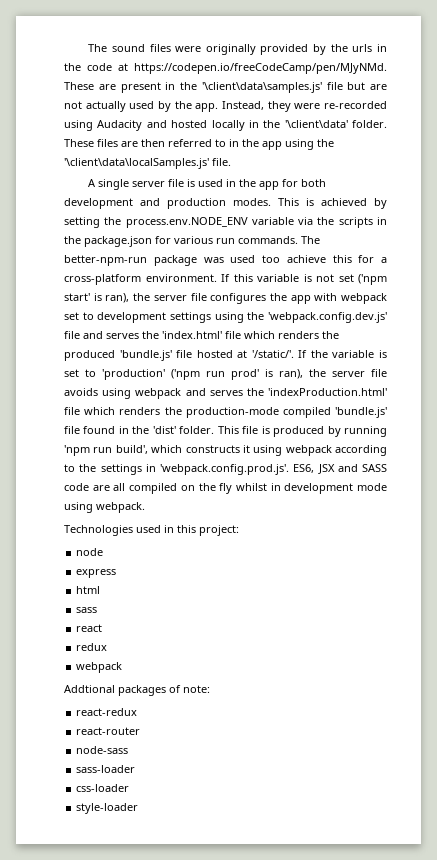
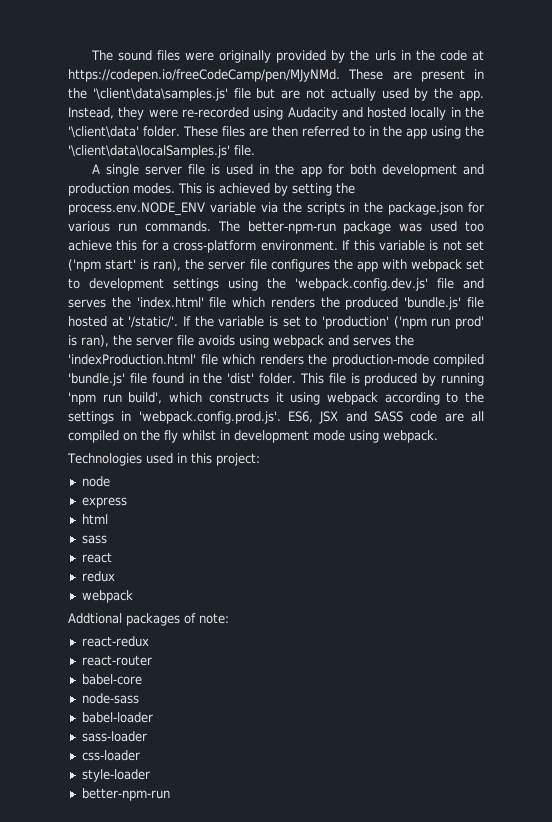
(141, 731) none -> [81,674,142,685] // babel-core
(129, 750) none -> [81,712,153,723] // babel-loader
(139, 808) none -> [81,788,170,801] // better-npm-run

